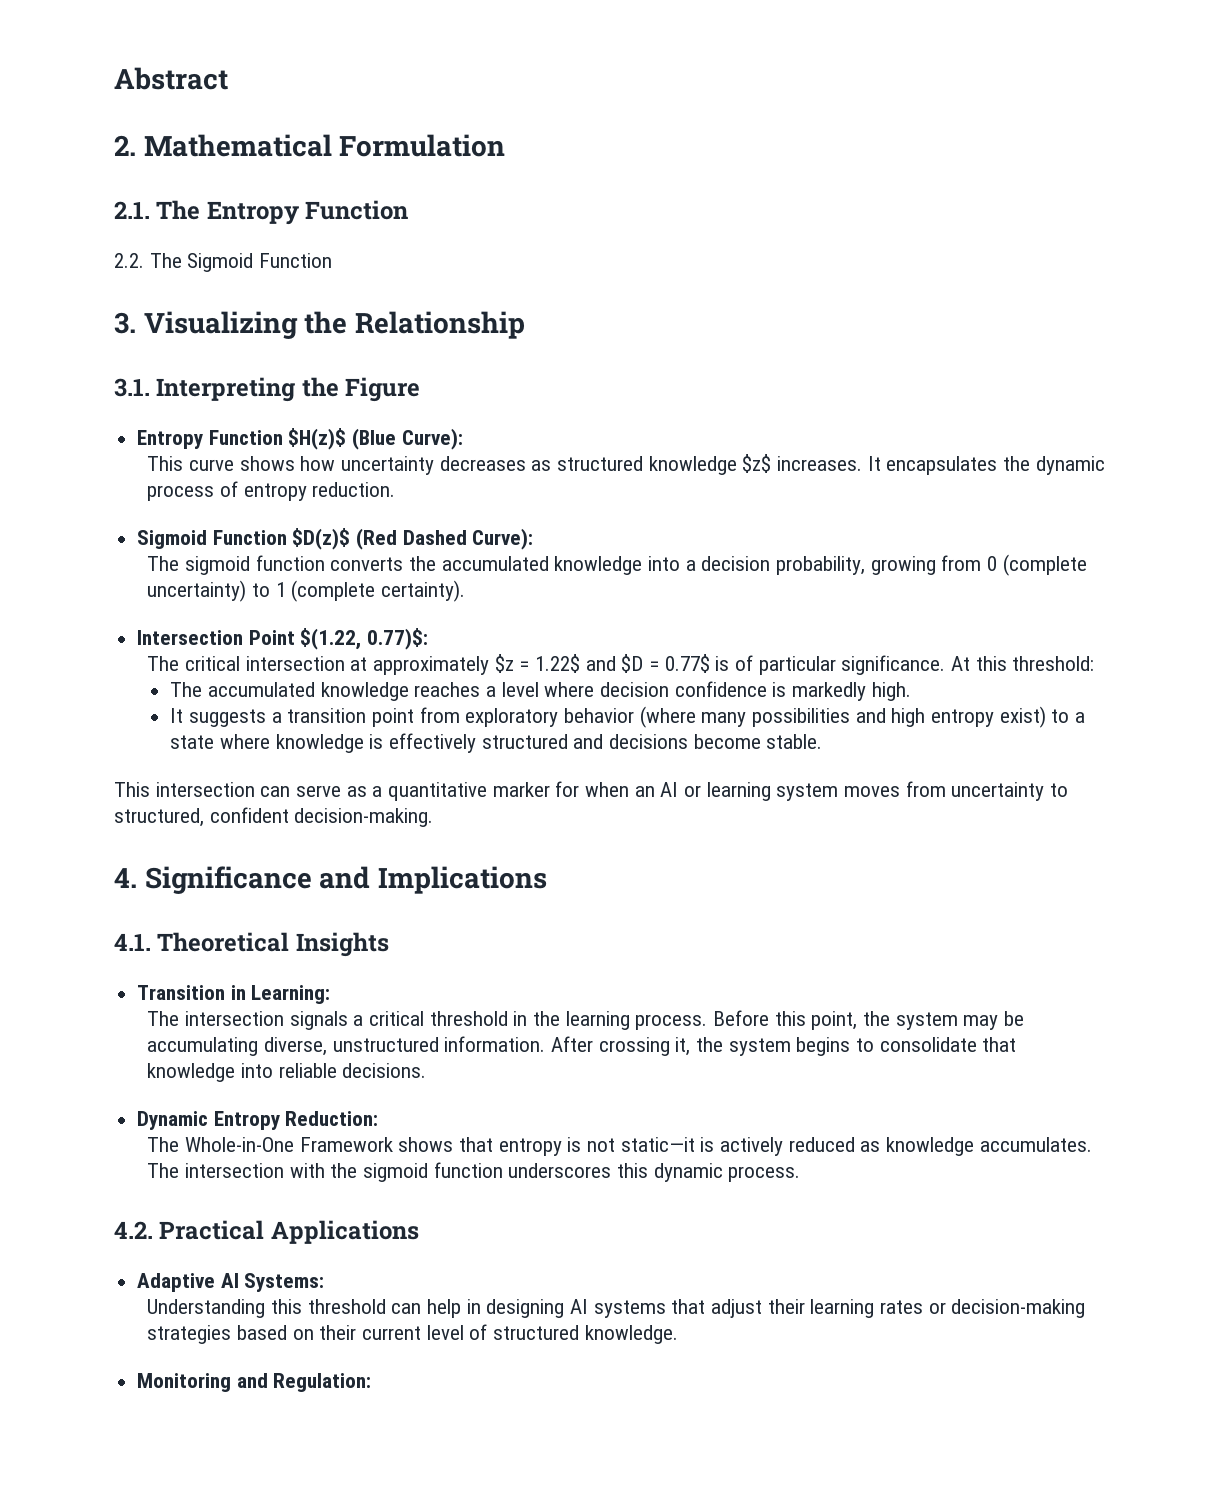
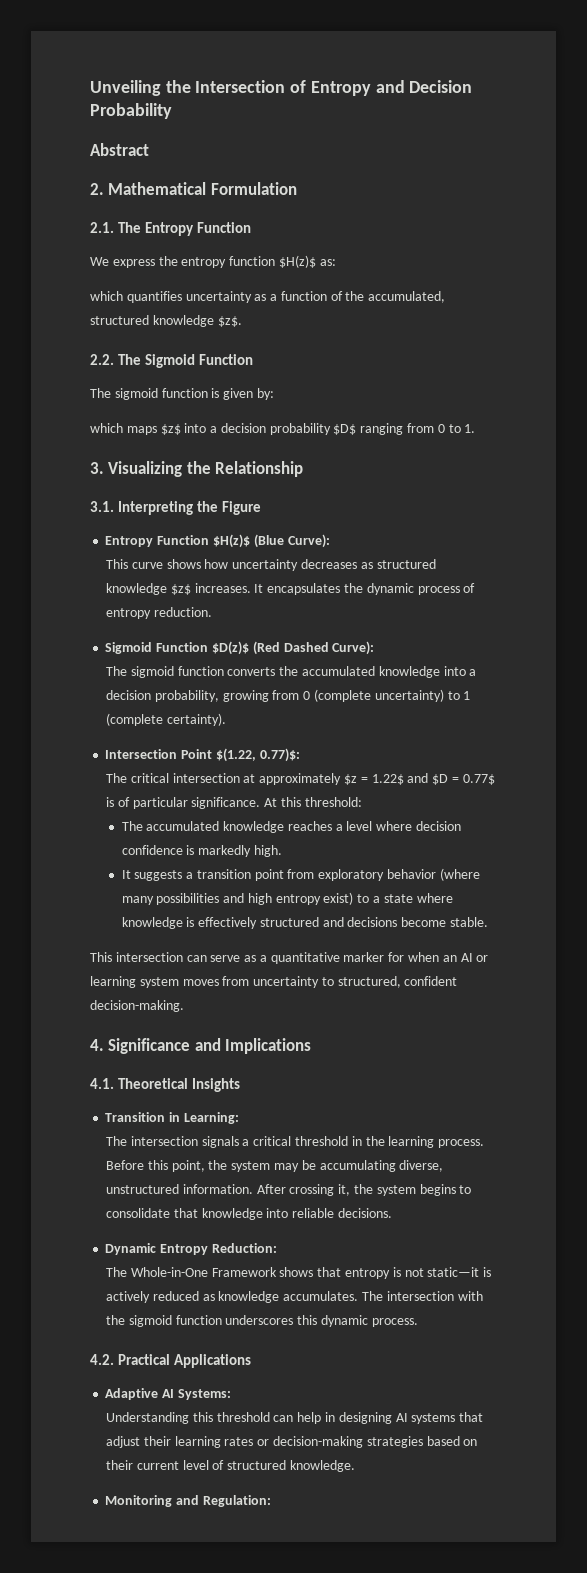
(114, 78) none -> [90,80,473,96] [90,103,172,119] Unveiling the Intersection of Entropy and Decision Probability //
[114,253,333,272] 2.2. The Sigmoid Function -> [90,255,336,268] [90,291,446,303] [90,315,242,327] [90,354,254,368] [90,388,274,400] [90,423,476,435] We express the entropy function $H(z)$ as: // which quantifies uncertainty as a function of the accumulated, structured knowledge $z$. // 2.2. The Sigmoid Function // The sigmoid function is given by: // which maps $z$ into a decision probability $D$ ranging from 0 to 1.

